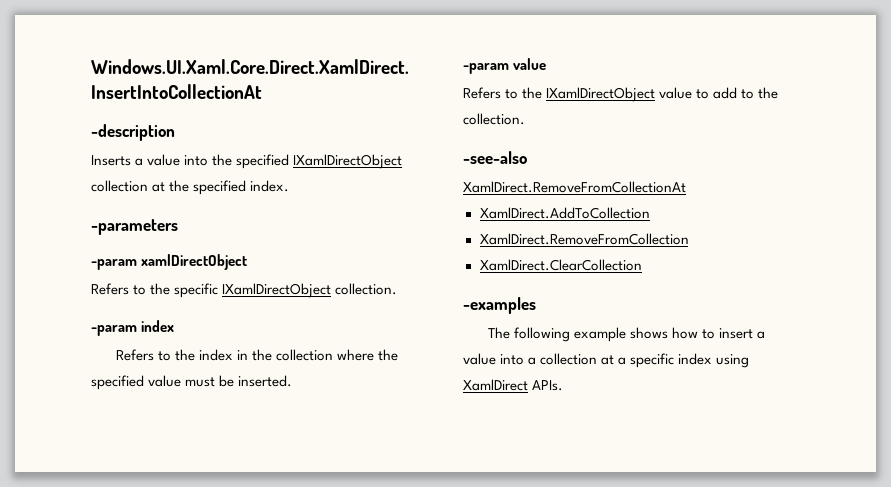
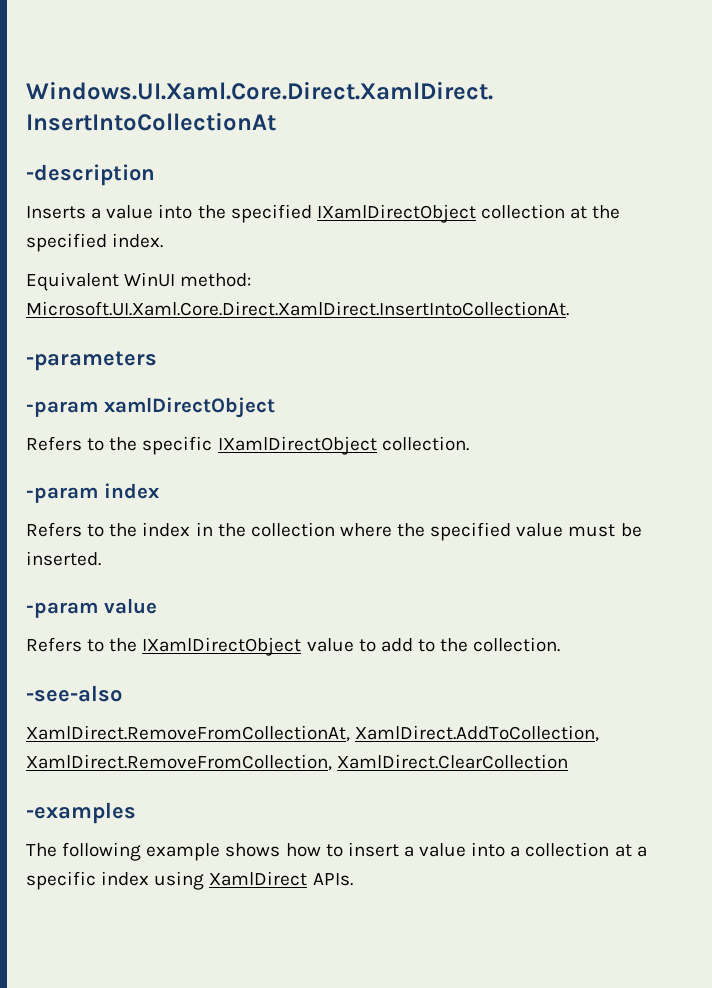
(290, 186) none -> [26,272,252,291] [26,301,569,316] // Equivalent WinUI method: Microsoft.UI.Xaml.Core.Direct.XamlDirect.InsertIntoCollectionAt.
[463,181,686,193] [479,207,650,219] [479,233,689,245] XamlDirect.RemoveFromCollectionAt // XamlDirect.AddToCollection // XamlDirect.RemoveFromCollection // -> [26,725,600,742] [26,754,332,771] XamlDirect.RemoveFromCollectionAt, XamlDirect.AddToCollection, XamlDirect.RemoveFromCollection,

